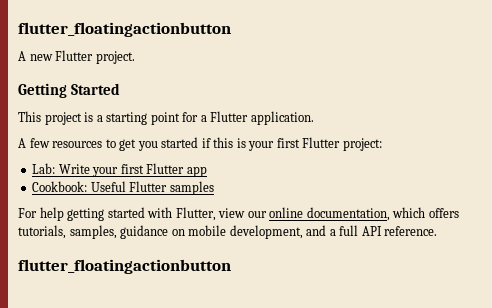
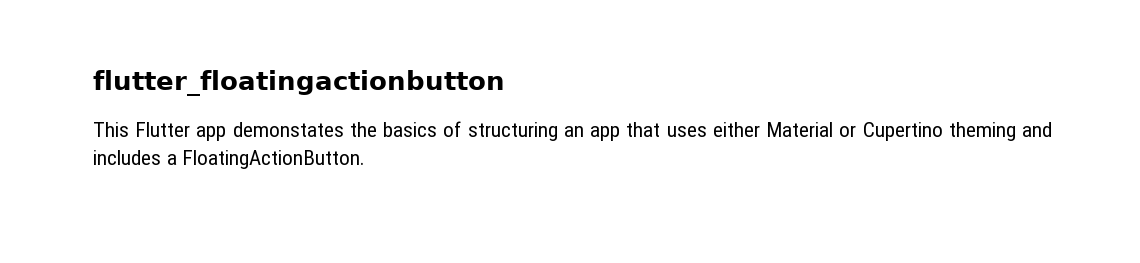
[18,50,135,64] [18,83,121,98] [18,111,314,125] [18,137,382,151] [32,163,207,177] [32,181,214,195] [18,207,459,221] [18,225,438,239] [18,259,231,274] A new Flutter project. // Getting Started // This project is a starting point for a Flutter application. // A few resources to get you started if this is your first Flutter project: // Lab: Write your first Flutter app // Cookbook: Useful Flutter samples // For help getting started with Flutter, view our online documentation, which offers tutorials, samples, guidance on mobile development, and a full API reference. // flutter_floatingactionbutton -> [93,121,1053,141] [93,150,366,169] This Flutter app demonstates the basics of structuring an app that uses either Material or Cupertino theming and includes a FloatingActionButton.

